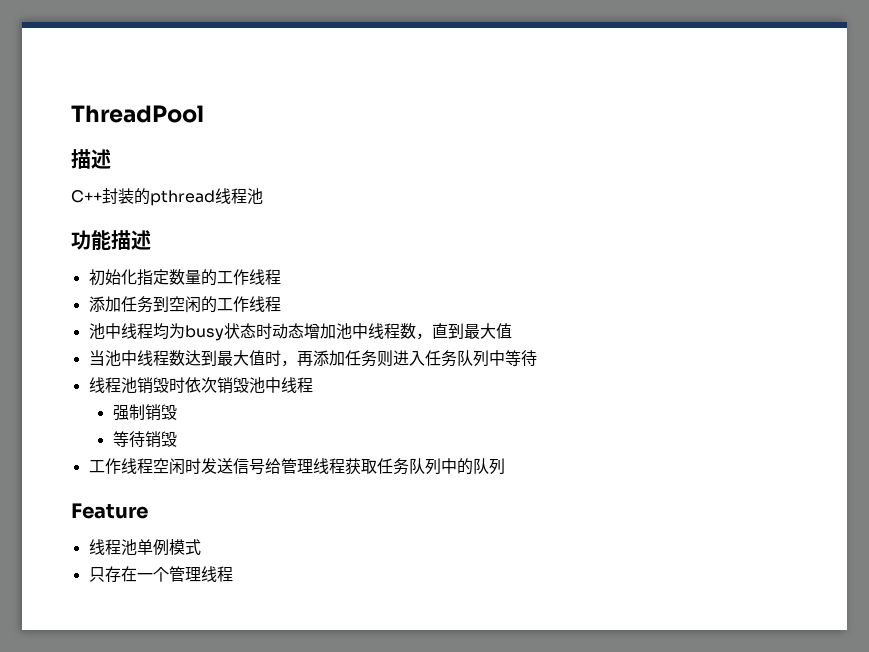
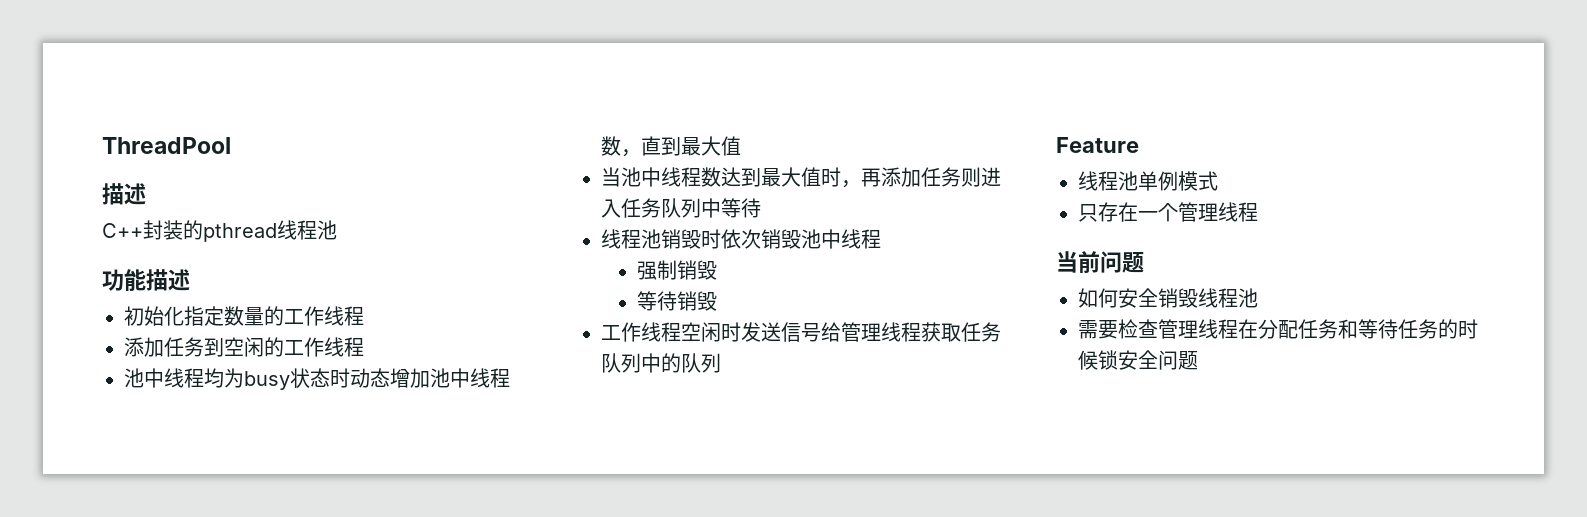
(233, 574) none -> [1056,251,1144,273] [1078,288,1258,308] [1078,319,1478,339] [1078,350,1198,370] // 当前问题 // 如何安全销毁线程池 // 需要检查管理线程在分配任务和等待任务的时候锁安全问题

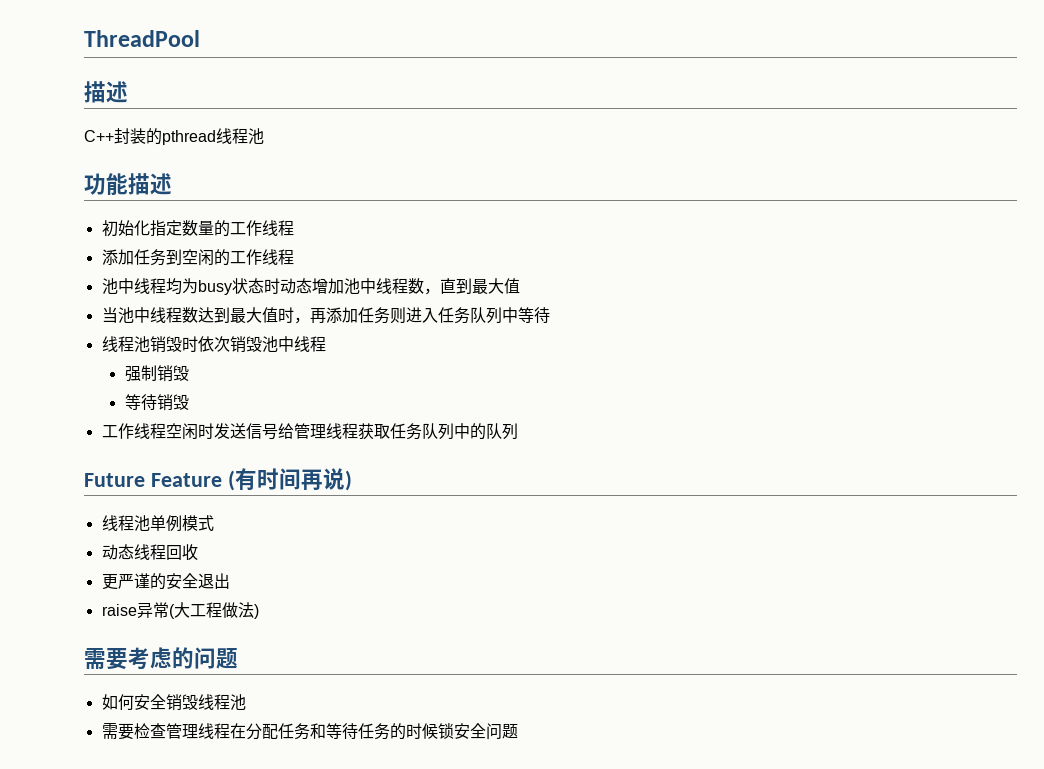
(721, 363) none -> [84,473,145,487] Future
(1139, 145) none -> [227,468,352,491] (有时间再说)
[1078,202,1258,222] [1056,251,1100,273] 只存在一个管理线程 // 当前 -> [101,544,198,561] [101,573,230,590] [101,602,259,619] [84,647,194,670] 动态线程回收 // 更严谨的安全退出 // raise异常(大工程做法) // 需要考虑的

